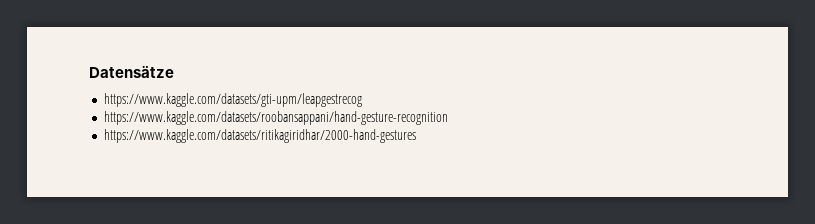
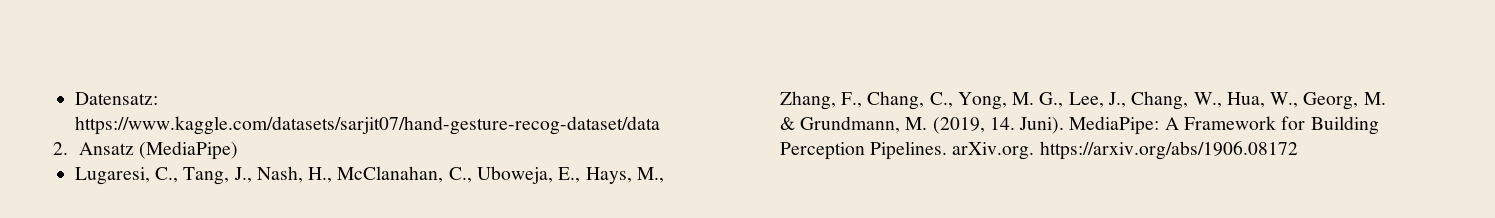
[89,65,174,78] [103,93,362,107] [103,111,448,125] [103,129,416,143] Datensätze // https://www.kaggle.com/datasets/gti-upm/leapgestrecog // https://www.kaggle.com/datasets/roobansappani/hand-gesture-recognition // https://www.kaggle.com/datasets/ritikagiridhar/2000-hand-gestures -> [74,92,158,105] [74,116,660,135] [53,141,239,160] [74,166,664,185] [779,91,1386,110] [779,116,1379,135] [779,141,1298,160] Datensatz: https://www.kaggle.com/datasets/sarjit07/hand-gesture-recog-dataset/data // 2. Ansatz (MediaPipe) // Lugaresi, C., Tang, J., Nash, H., McClanahan, C., Uboweja, E., Hays, M., Zhang, F., Chang, C., Yong, M. G., Lee, J., Chang, W., Hua, W., Georg, M. & Grundmann, M. (2019, 14. Juni). MediaPipe: A Framework for Building Perception Pipelines. arXiv.org. https://arxiv.org/abs/1906.08172

